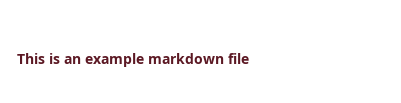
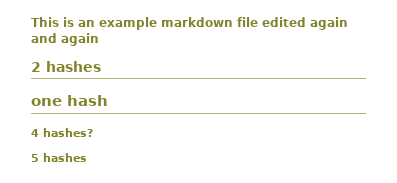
(249, 58) none -> [262,17,348,30] [31,33,99,46] [31,61,101,72] [31,95,108,106] [31,128,93,137] [31,153,87,162] edited again and again // 2 hashes // one hash // 4 hashes? // 5 hashes

